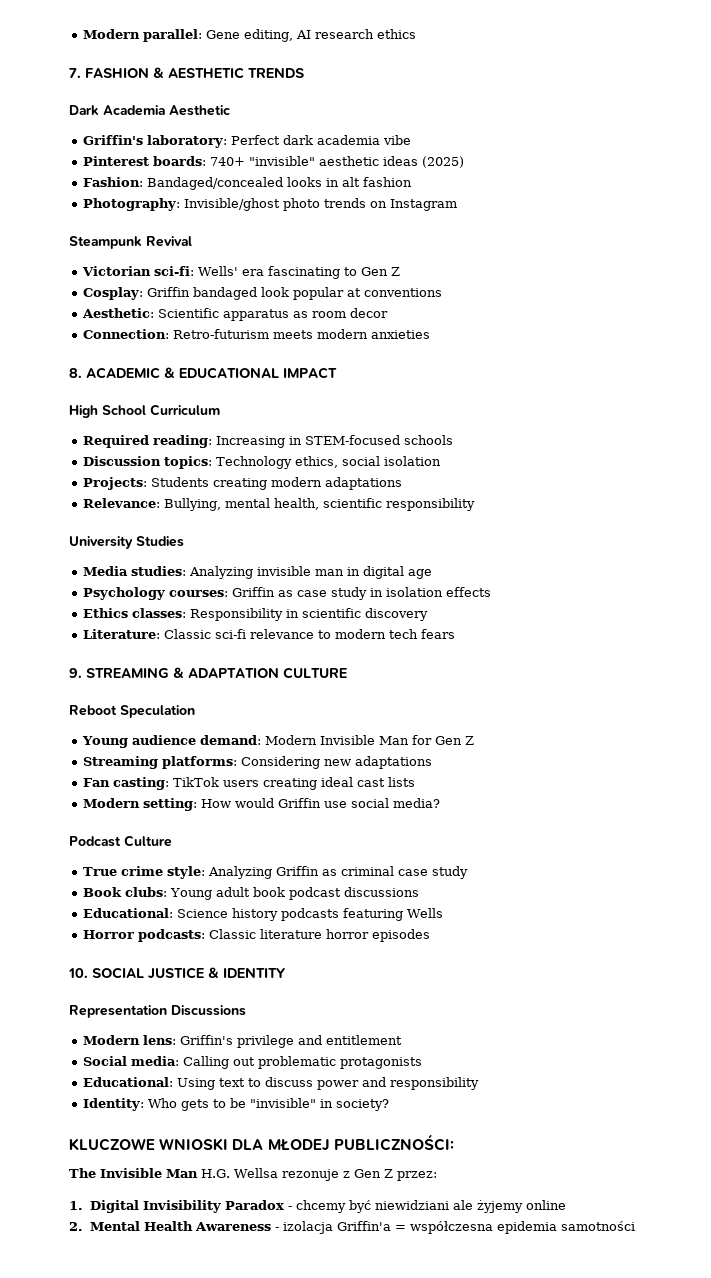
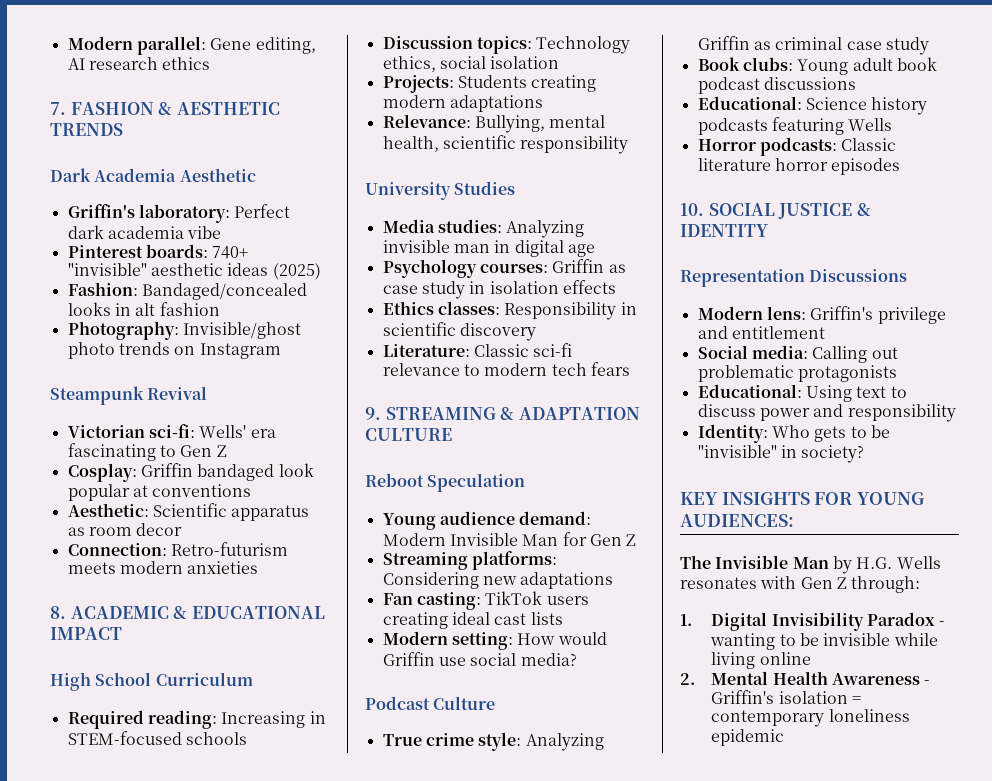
[69,1134,454,1151] [69,1168,437,1181] KLUCZOWE WNIOSKI DLA MŁODEJ PUBLICZNOŚCI: // The Invisible Man H.G. Wellsa rezonuje z Gen Z przez: -> [680,492,925,505] [680,514,794,527] [680,555,941,574] [680,576,921,593] KEY INSIGHTS FOR YOUNG AUDIENCES: // The Invisible Man by H.G. Wells resonates with Gen Z through:
[295,1200,523,1213] chcemy być niewidziani ale żyjemy -> [710,633,938,650] [711,652,756,669] wanting to be invisible while living
[282,1221,635,1234] izolacja Griffin'a = współczesna epidemia samotności -> [711,690,861,704] [711,709,910,727] [711,729,785,746] Griffin's isolation = contemporary loneliness epidemic

